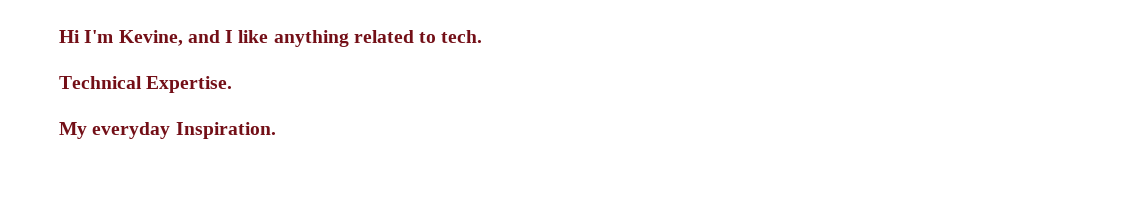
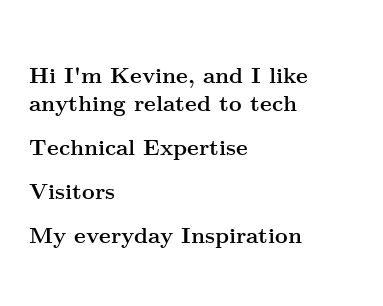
[441,30,483,43] tech. -> [250,96,297,111] tech
[146,76,233,93] Expertise. -> [143,140,248,160] [29,184,115,199] Expertise // Visitors
[175,122,276,139] Inspiration. -> [181,228,302,248] Inspiration

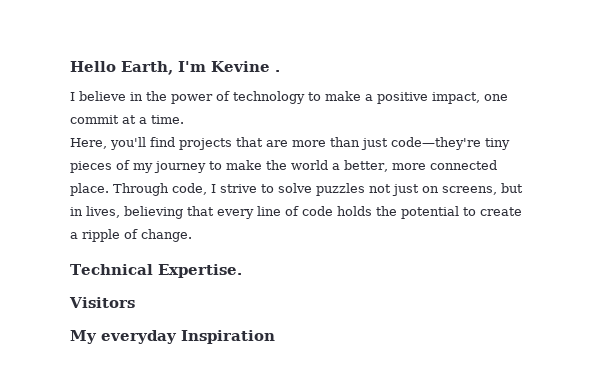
[29,67,308,88] [29,96,297,116] Hi I'm Kevine, and I like anything related to tech -> [70,61,280,75] [70,91,508,104] [70,115,184,124] [70,137,510,150] [70,160,497,173] [70,183,523,196] [70,206,522,219] [70,229,192,242] Hello Earth, I'm Kevine . // I believe in the power of technology to make a positive impact, one commit at a time. // Here, you'll find projects that are more than just code—they're tiny pieces of my journey to make the world a better, more connected place. Through code, I strive to solve puzzles not just on screens, but in lives, believing that every line of code holds the potential to create a ripple of change.
[143,140,248,160] Expertise -> [157,264,242,278] Expertise.

